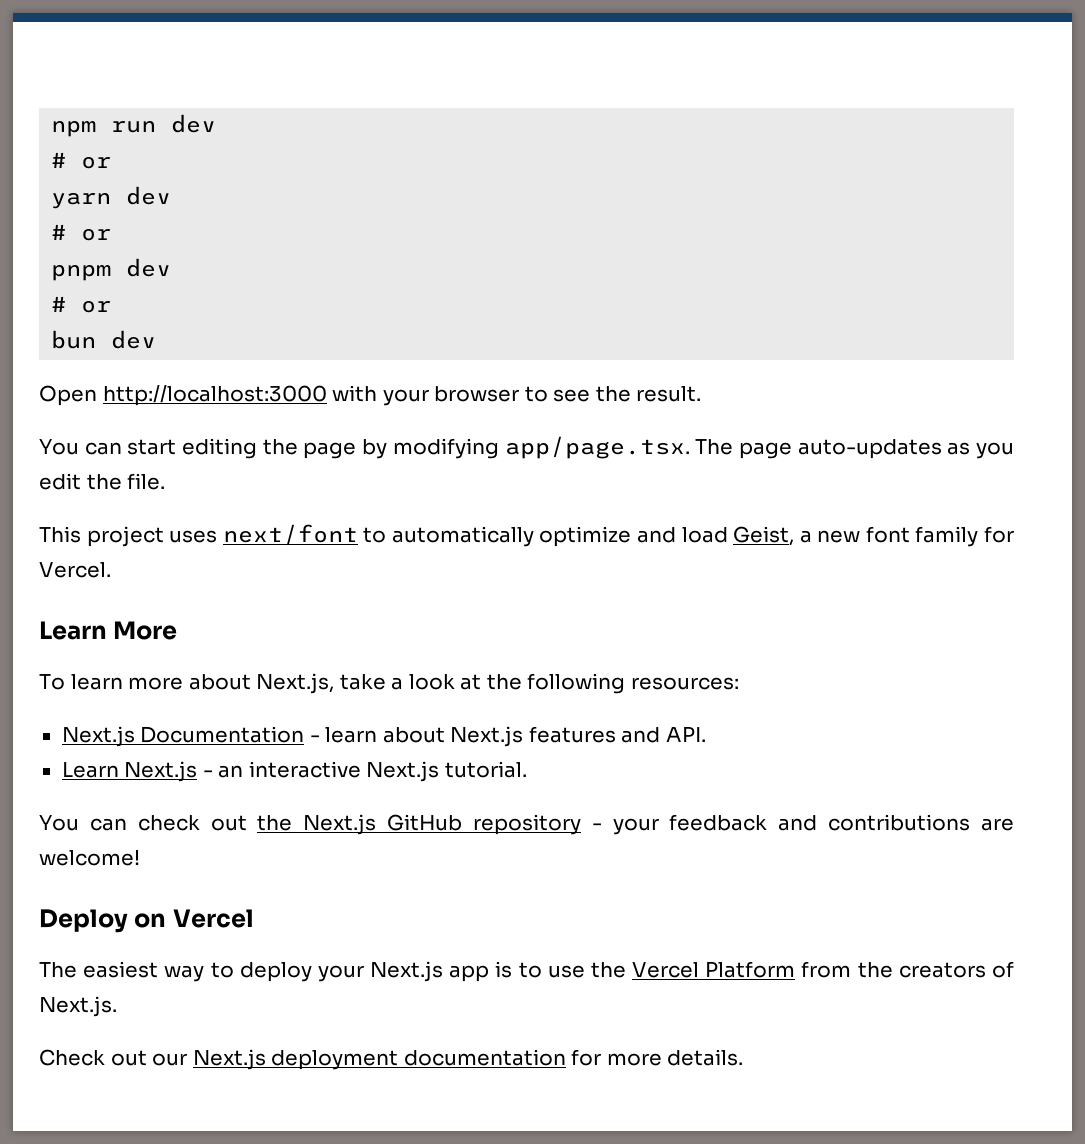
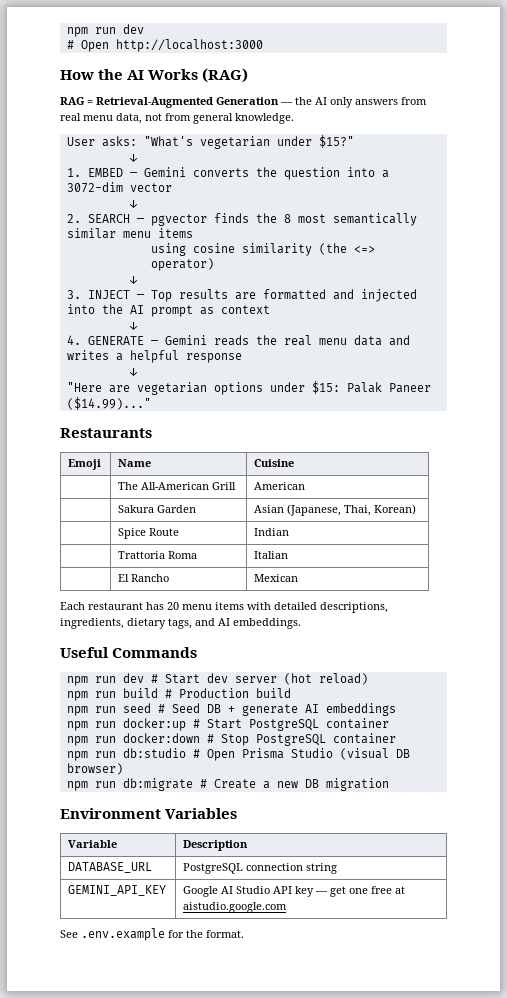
[81,156,112,169] [51,186,172,209] [51,224,112,241] [51,258,172,281] [51,296,112,313] [51,330,157,349] [39,385,702,406] [39,436,1015,459] [39,473,166,490] [39,524,1014,547] [39,562,111,578] [39,621,178,640] [39,673,739,694] [61,726,706,747] [61,761,527,782] [39,814,1014,835] [39,850,140,866] [39,909,254,933] [39,961,1014,982] [39,996,117,1017] [39,1049,744,1070] or // yarn dev // # or // pnpm dev // # or // bun dev // Open http://localhost:3000 with your browser to see the result. // You can start editing the page by modifying app/page.tsx. The page auto-updates as you edit the file. // This project uses next/font to automatically optimize and load Geist, a new font family for Vercel. // Learn More // To learn more about Next.js, take a look at the following resources: // Next.js Documentation - learn about Next.js features and API. // Learn Next.js - an interactive Next.js tutorial. // You can check out the Next.js GitHub repository - your feedback and contributions are welcome! // Deploy on Vercel // The easiest way to deploy your Next.js app is to use the Vercel Platform from the creators of Next.js. // Check out our Next.js deployment documentation for more details. -> [80,39,263,52] [60,68,249,83] [60,97,427,108] [60,113,294,124] [66,135,354,149] [128,154,138,162] [66,167,389,180] [66,182,172,193] [128,200,138,208] [66,213,417,226] [66,228,193,239] [150,243,375,256] [150,258,214,271] [128,276,138,284] [66,289,417,302] [66,304,270,317] [128,322,138,330] [66,335,410,346] [66,350,242,363] [128,368,138,376] [66,381,431,395] [66,397,151,410] [60,428,152,438] [68,459,102,470] [118,459,152,467] [254,459,295,467] [118,482,237,490] [254,482,306,490] [118,505,197,513] [254,504,417,516] [118,528,180,539] [254,528,290,536] [118,551,198,559] [254,551,289,559] [118,574,170,582] [254,574,299,582] [60,602,388,613] [60,618,301,629] [60,647,198,658] [66,673,368,686] [66,688,291,701] [66,703,396,716] [66,718,389,731] [66,733,396,746] [66,748,410,761] [66,763,123,775] [66,778,389,791] [60,808,238,819] [68,840,118,848] [183,840,249,851] [68,862,153,873] [183,863,338,874] [68,885,167,896] [183,886,406,897] [183,902,288,913] [60,928,244,941] Open http://localhost:3000 // How the AI Works (RAG) // RAG = Retrieval-Augmented Generation — the AI only answers from real menu data, not from general knowledge. // User asks: "What's vegetarian under $15?" // ↓ // 1. EMBED — Gemini converts the question into a 3072-dim vector // ↓ // 2. SEARCH — pgvector finds the 8 most semantically similar menu items // using cosine similarity (the <=> operator) // ↓ // 3. INJECT — Top results are formatted and injected into the AI prompt as context // ↓ // 4. GENERATE — Gemini reads the real menu data and writes a helpful response // ↓ // "Here are vegetarian options under $15: Palak Paneer ($14.99)..." // Restaurants // Emoji | Name | Cuisine // | The All-American Grill | American // | Sakura Garden | Asian (Japanese, Thai, Korean) // | Spice Route | Indian // | Trattoria Roma | Italian // | El Rancho | Mexican // Each restaurant has 20 menu items with detailed descriptions, ingredients, dietary tags, and AI embeddings. // Useful Commands // npm run dev # Start dev server (hot reload) // npm run build # Production build // npm run seed # Seed DB + generate AI embeddings // npm run docker:up # Start PostgreSQL container // npm run docker:down # Stop PostgreSQL container // npm run db:studio # Open Prisma Studio (visual DB browser) // npm run db:migrate # Create a new DB migration // Environment Variables // Variable | Description // DATABASE_URL | PostgreSQL connection string // GEMINI_API_KEY | Google AI Studio API key — get one free at aistudio.google.com // See .env.example for the format.

